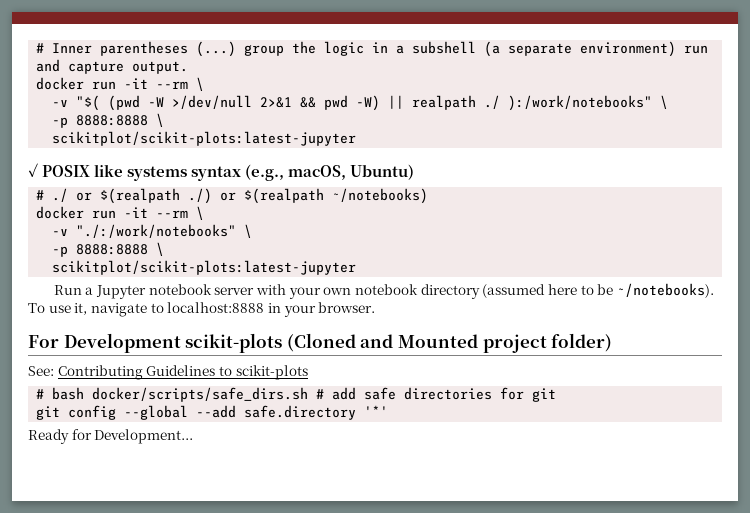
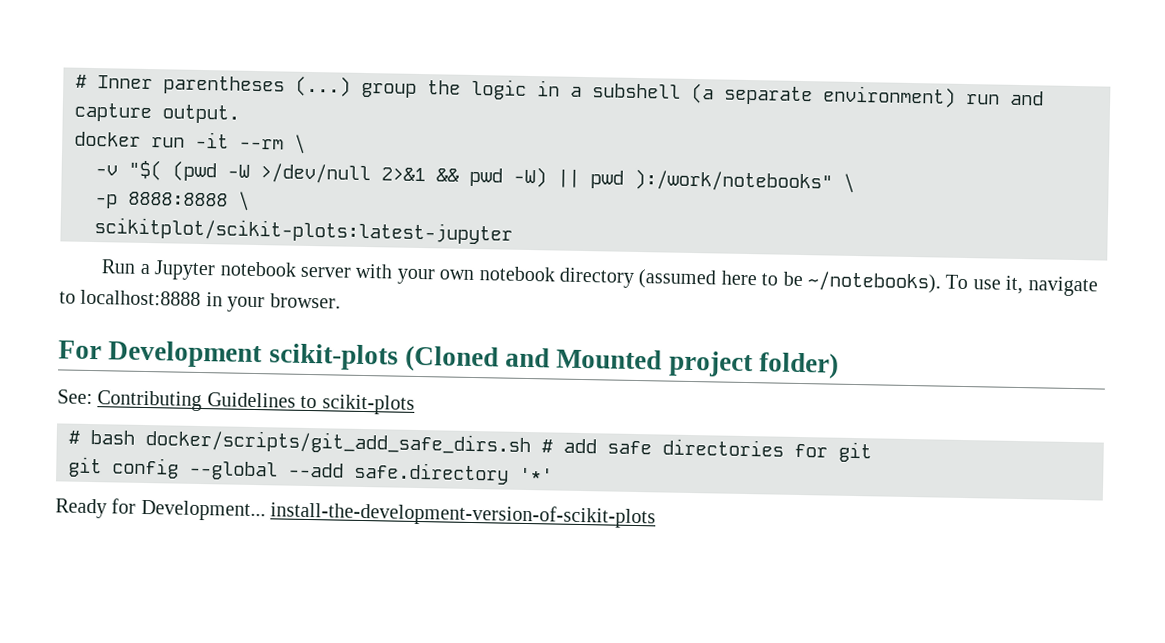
[412,95,501,110] realpath ./ -> [590,170,624,189] pwd
[28,163,415,181] [36,188,429,204] [36,206,205,220] [52,224,253,238] [52,242,165,257] [52,260,357,275] // ✓ POSIX like systems syntax (e.g., macOS, Ubuntu) // # ./ or $(realpath ./) or $(realpath ~/notebooks) // docker run -it --rm \ // -v "./:/work/notebooks" \ // -p 8888:8888 \ // scikitplot/scikit-plots:latest-jupyter -> (513, 231) none
[92,387,309,402] docker/scripts/safe_dirs.sh -> [145,429,531,457] docker/scripts/git_add_safe_dirs.sh
(194, 436) none -> [270,501,657,529] install-the-development-version-of-scikit-plots

